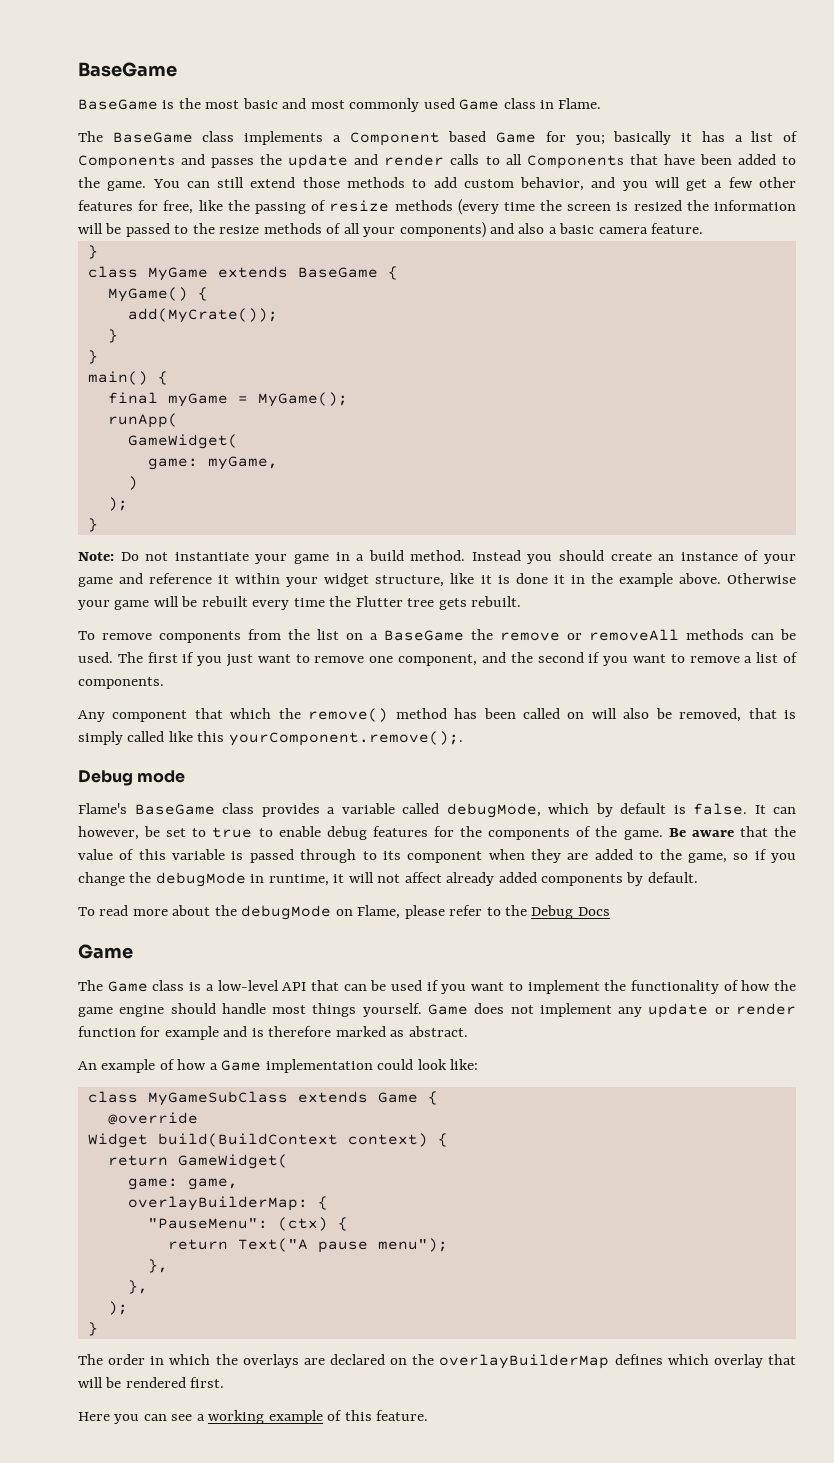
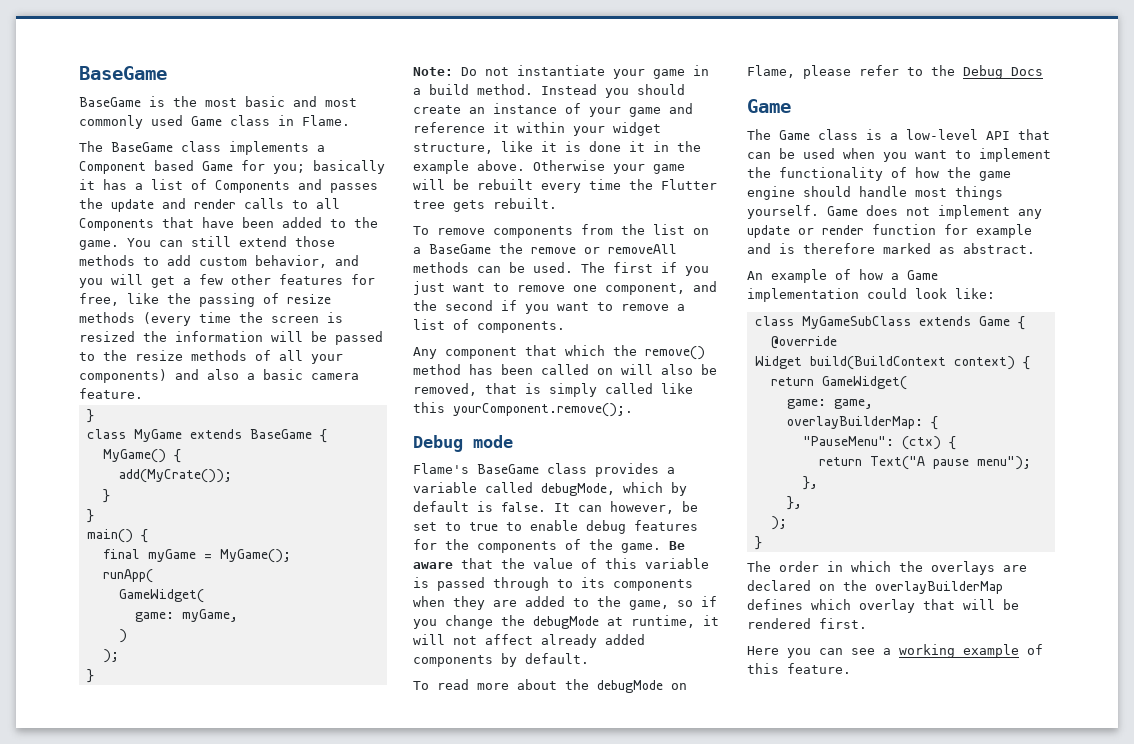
[407,851,483,863] component -> [613,579,693,591] components
[250,874,265,883] in -> [607,617,623,626] at
[426,980,439,991] if -> [843,148,875,159] when

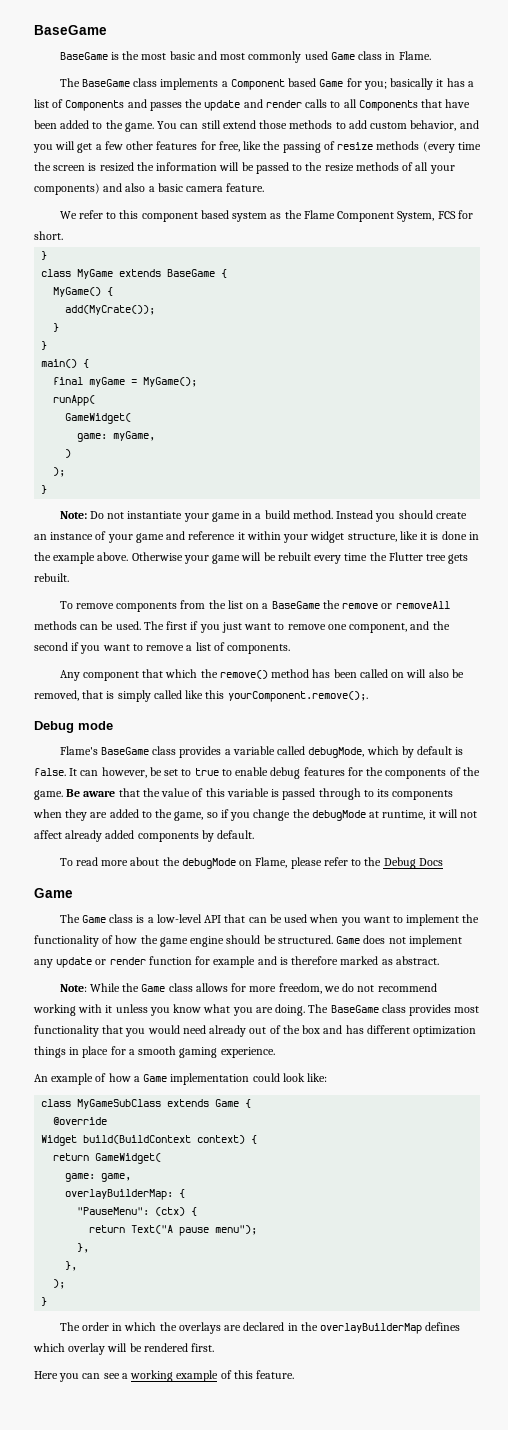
(143, 393) none -> [59,210,473,222] [34,231,63,240] // We refer to this component based system as the Flame Component System, FCS for short.
[629,141,645,152] it -> (467, 535) none
[859,186,1003,200] [747,205,819,219] handle most things yourself. -> [263,935,333,944] be structured.
(1035, 248) none -> [59,983,437,994] [33,1004,480,1016] [34,1025,477,1037] [34,1046,275,1058] // Note: While the Game class allows for more freedom, we do not recommend working with it unless you know what you are doing. The BaseGame class provides most functionality that you would need already out of the box and has different optimization things in place for a smooth gaming experience.
[819,584,835,591] on -> [287,1323,298,1331] in
[923,599,955,610] that -> (106, 1349) none

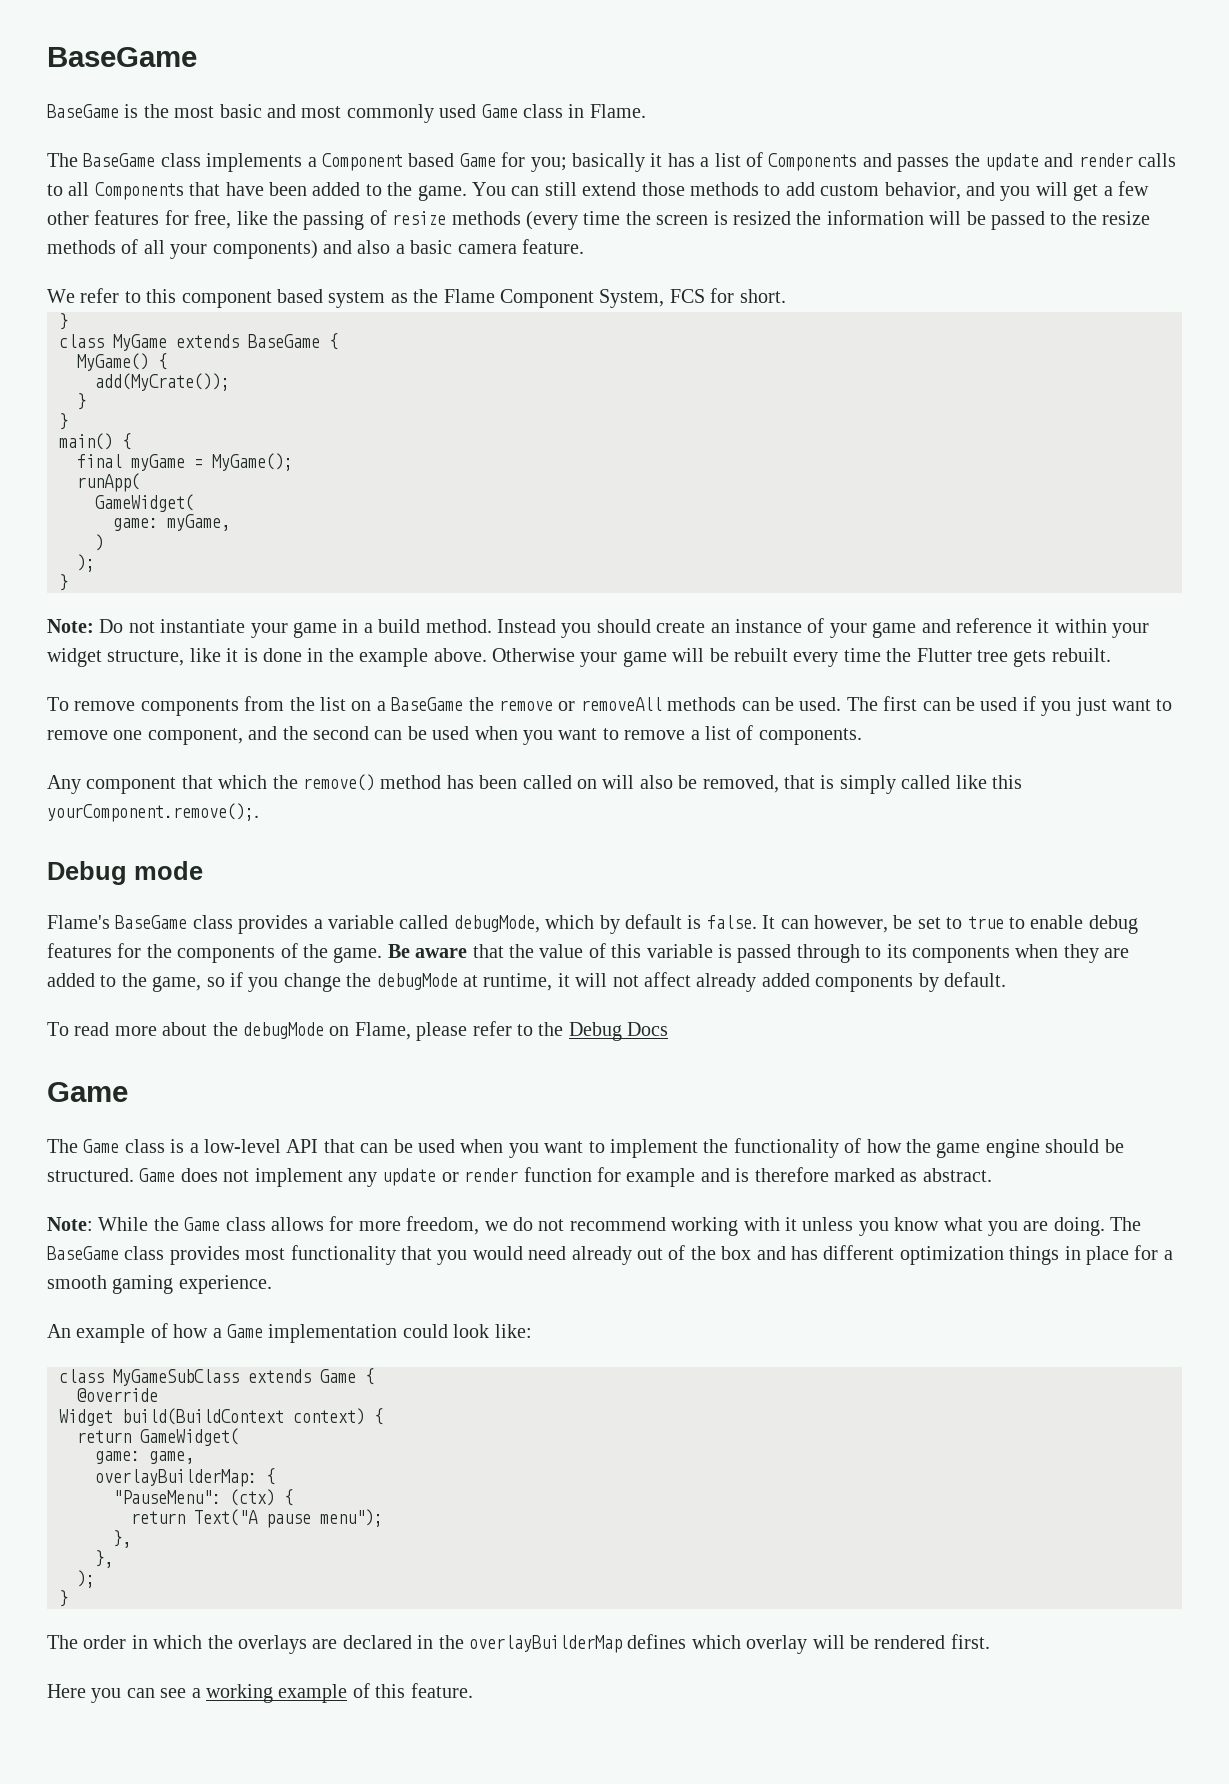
(188, 625) none -> [922,697,1018,711] can be used
[71,642,80,651] if -> [374,726,518,740] can be used when

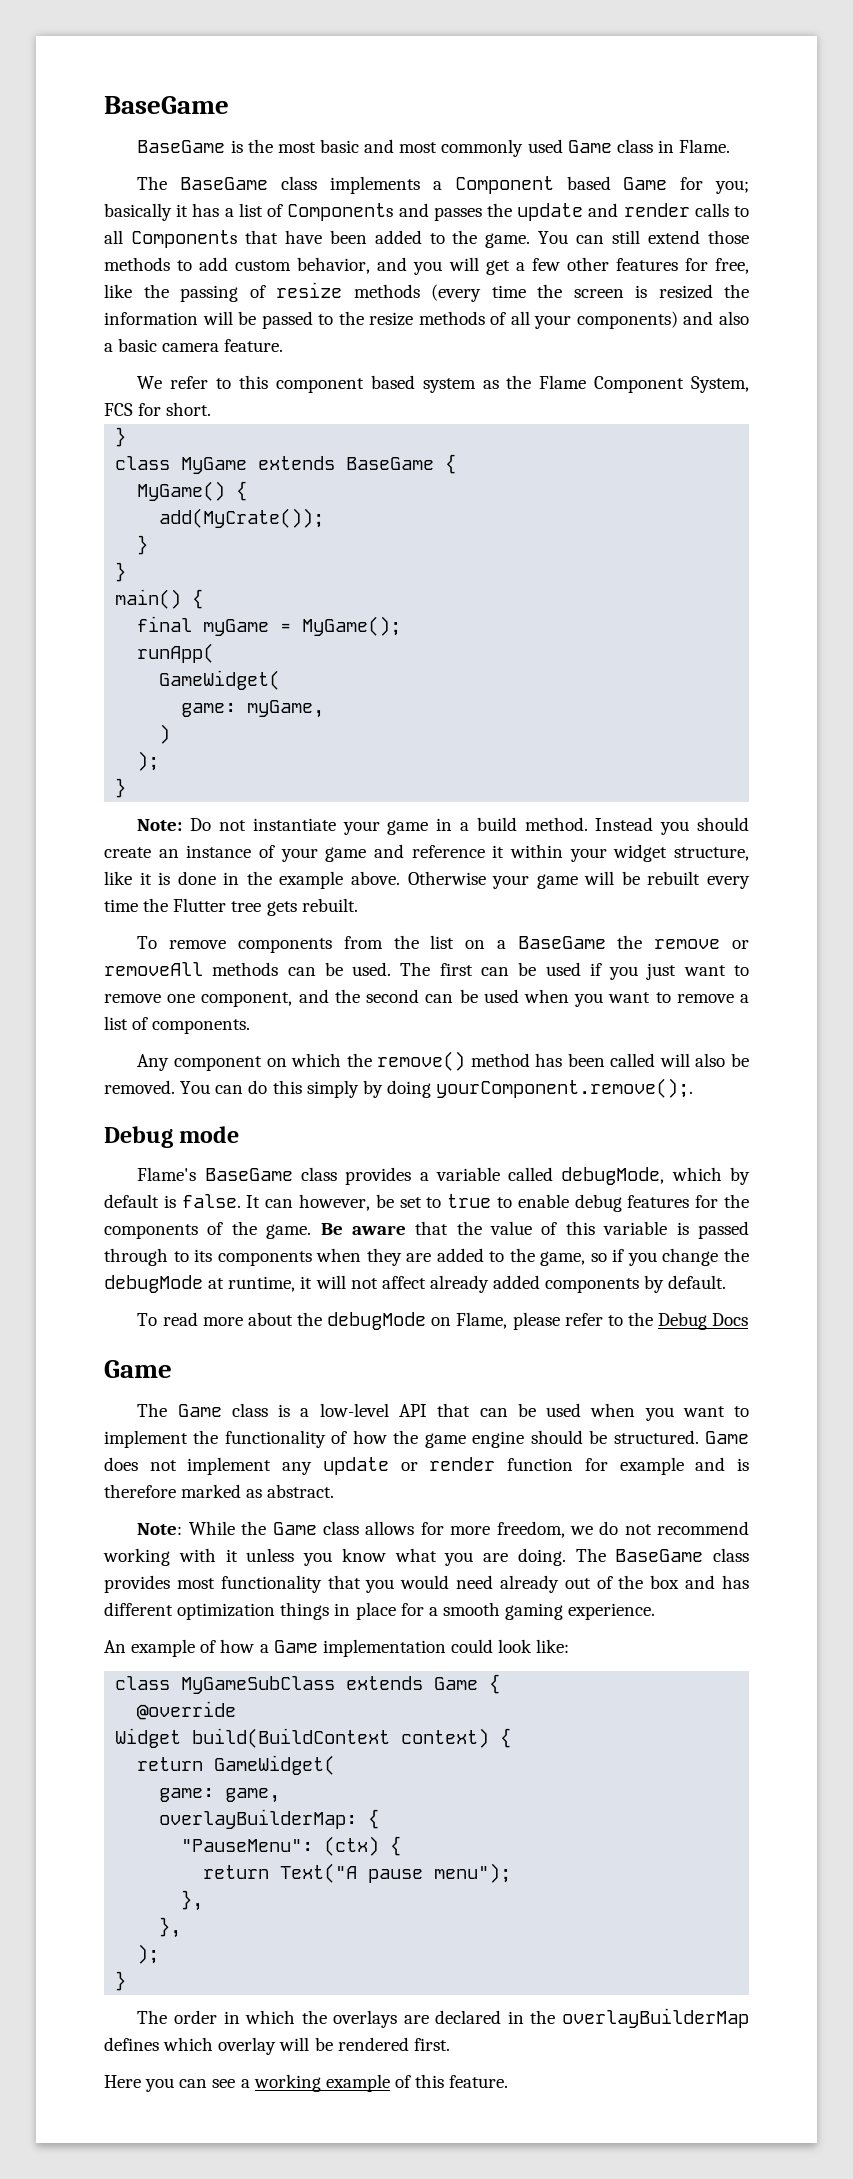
[181,775,213,789] that -> [266,1058,287,1067] on
[576,779,597,789] on -> (656, 1060) none
[702,775,1022,794] removed, that is simply called like this -> [104,1080,431,1098] removed. You can do this simply by doing

